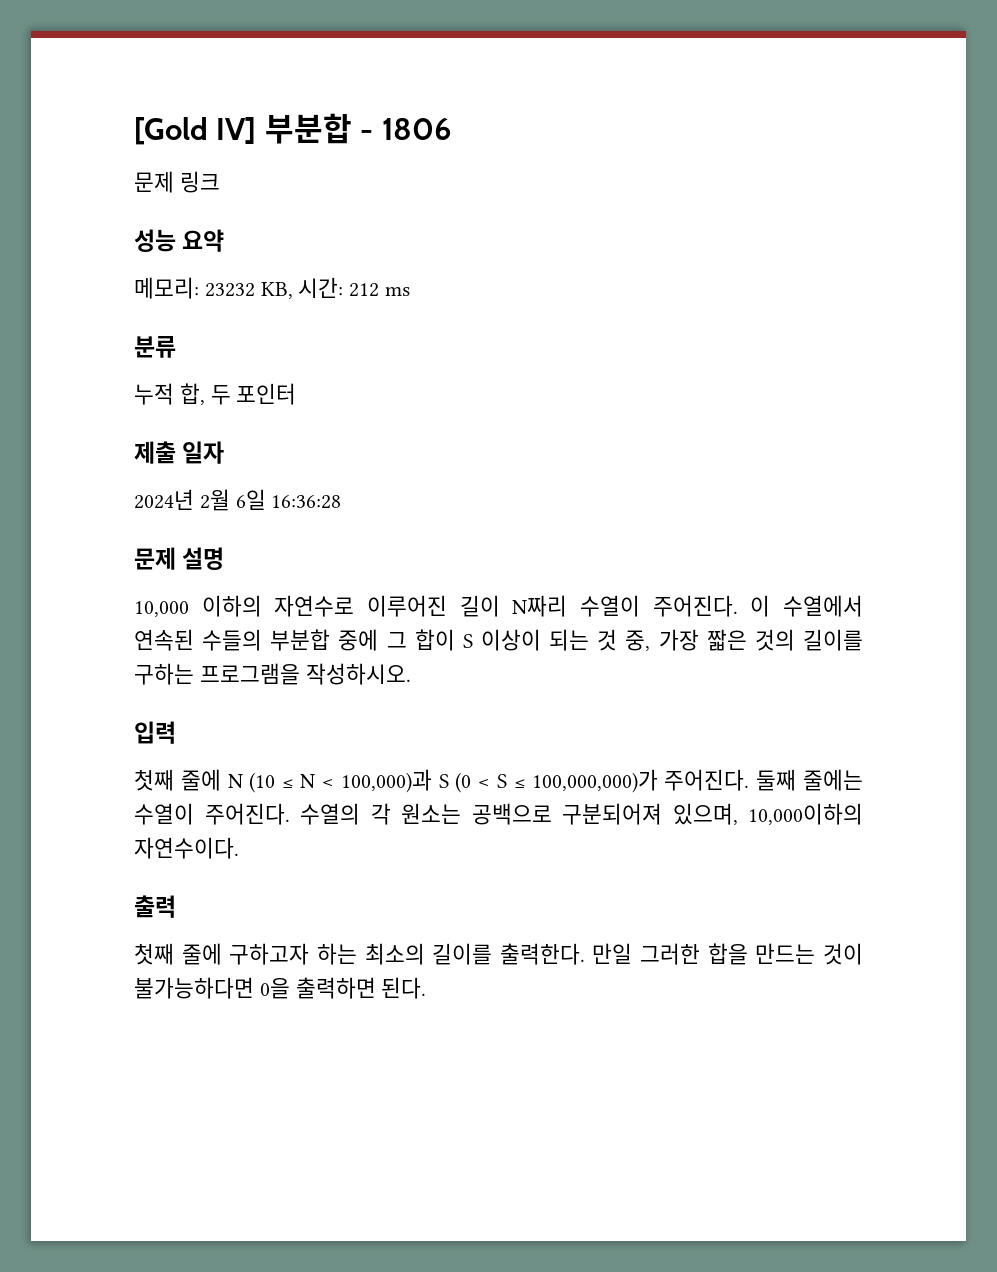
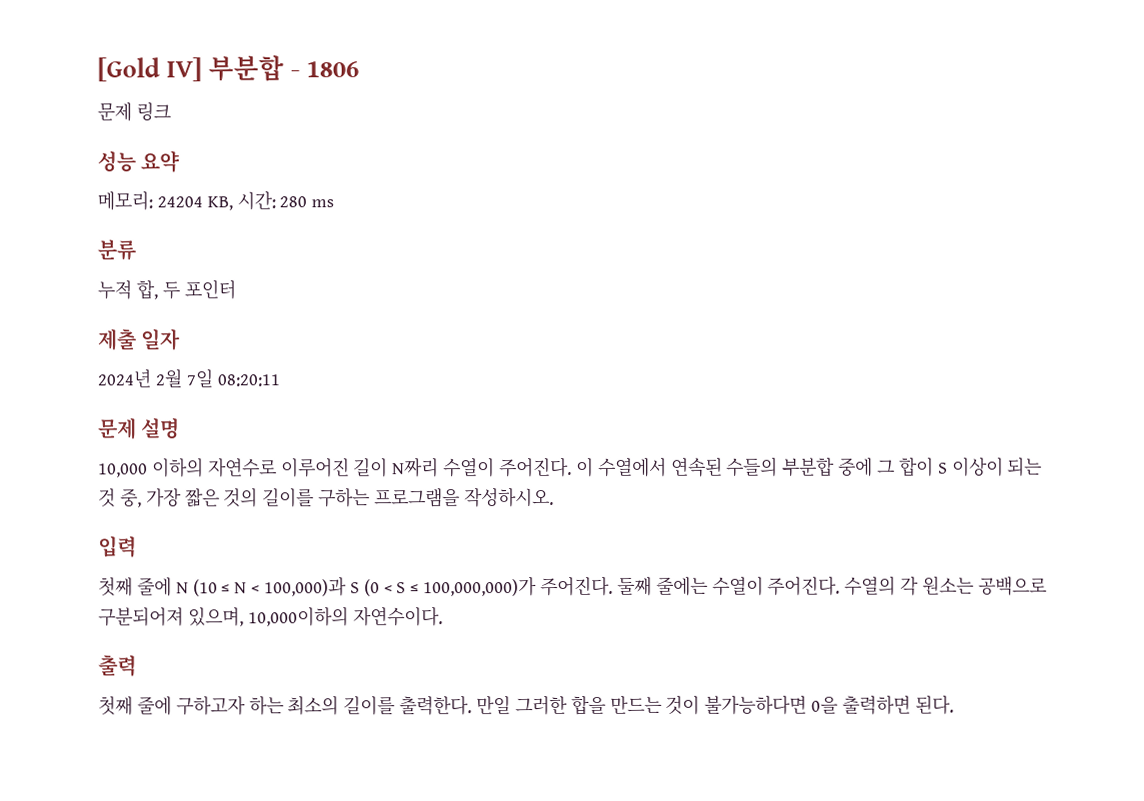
[204,283,255,297] 23232 -> [156,196,203,208] 24204
[349,283,380,297] 212 -> [279,196,308,208] 280
[235,489,342,510] 6일 16:36:28 -> [185,369,280,388] 7일 08:20:11

